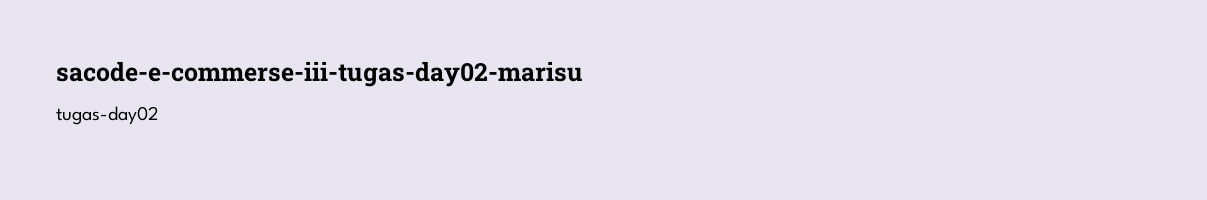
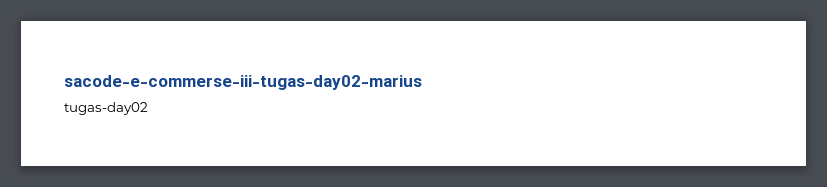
[56,61,583,87] sacode-e-commerse-iii-tugas-day02-marisu -> [64,75,422,90] sacode-e-commerse-iii-tugas-day02-marius

